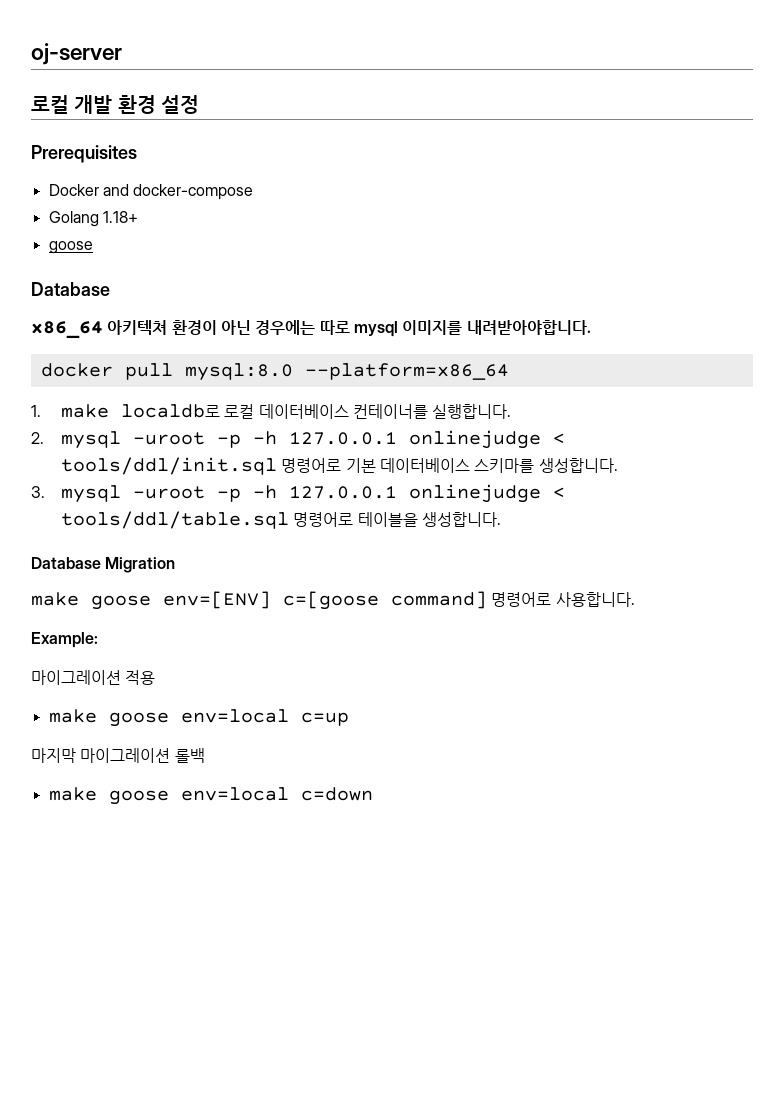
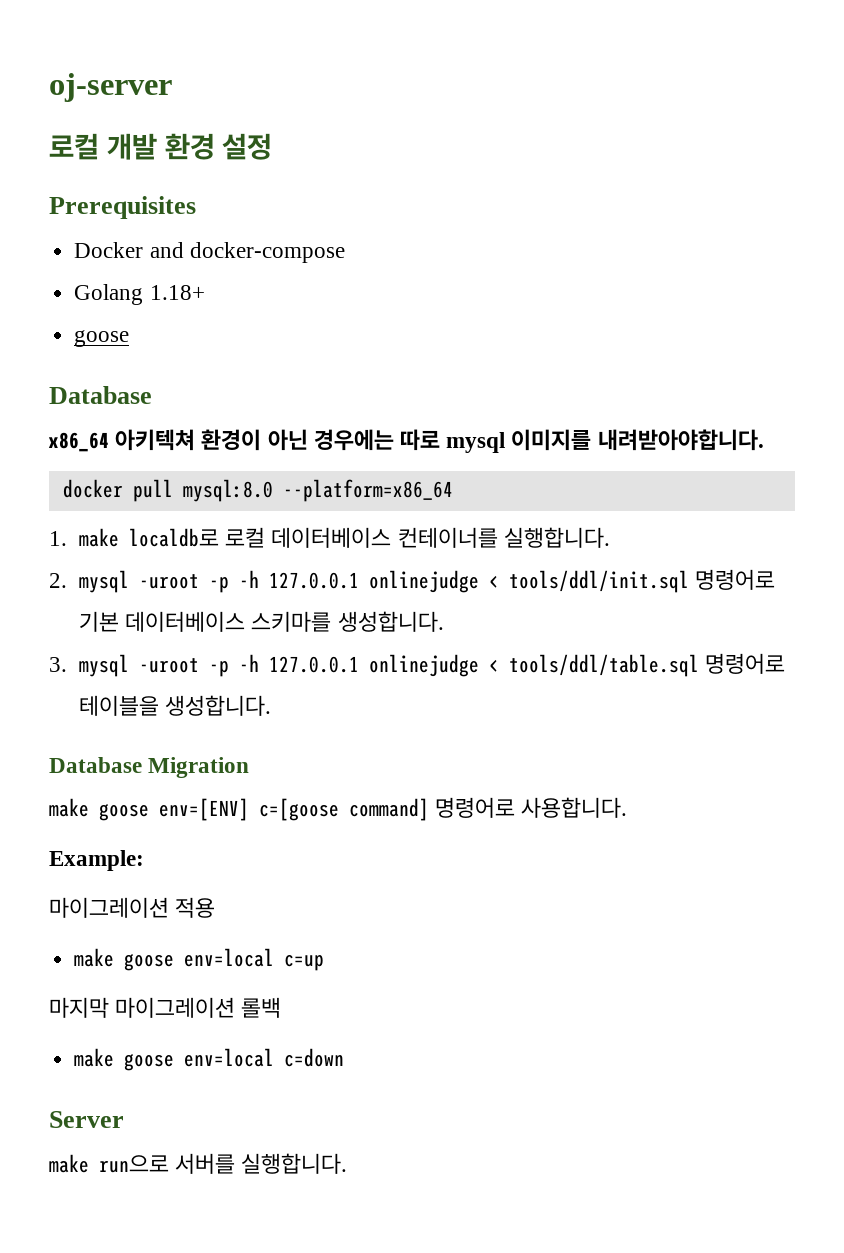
(373, 794) none -> [49,1111,124,1128] [49,1153,348,1174] // Server // make run으로 서버를 실행합니다.

